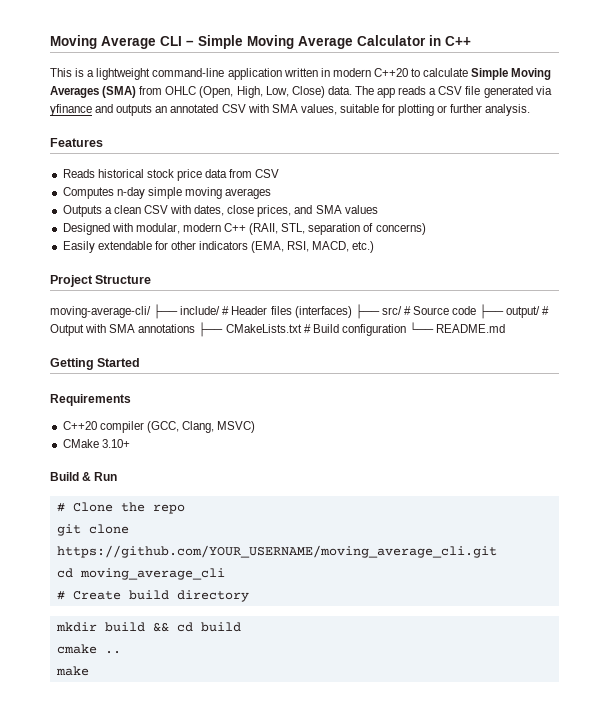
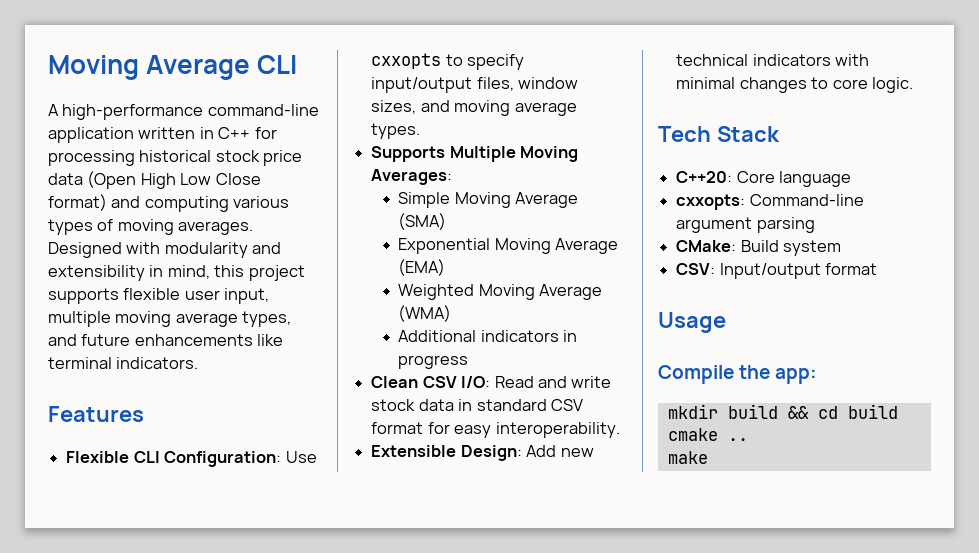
[186,35,471,49] [50,68,552,80] [50,86,552,98] [50,104,531,116] [50,138,103,147] [62,169,280,181] [62,187,272,199] [62,205,378,217] [62,223,426,235] [62,241,375,253] [50,275,152,287] [50,304,550,319] [50,322,506,337] [50,358,141,370] [50,394,131,406] [62,421,256,433] [62,439,130,448] [50,472,118,481] [56,502,185,514] [56,524,129,536] [56,545,497,558] [56,568,225,580] [56,590,249,602] – Simple Moving Average Calculator in C++ // This is a lightweight command-line application written in modern C++20 to calculate Simple Moving Averages (SMA) from OHLC (Open, High, Low, Close) data. The app reads a CSV file generated via yfinance and outputs an annotated CSV with SMA values, suitable for plotting or further analysis. // Features // Reads historical stock price data from CSV // Computes n-day simple moving averages // Outputs a clean CSV with dates, close prices, and SMA values // Designed with modular, modern C++ (RAII, STL, separation of concerns) // Easily extendable for other indicators (EMA, RSI, MACD, etc.) // Project Structure // moving-average-cli/ ├── include/ # Header files (interfaces) ├── src/ # Source code ├── output/ # Output with SMA annotations ├── CMakeLists.txt # Build configuration └── README.md // Getting Started // Requirements // C++20 compiler (GCC, Clang, MSVC) // CMake 3.10+ // Build & Run // # Clone the repo // git clone https://github.com/YOUR_USERNAME/moving_average_cli.git // cd moving_average_cli // # Create build directory -> [48,104,319,120] [48,127,277,143] [48,150,303,166] [48,171,261,189] [48,194,290,212] [48,219,254,235] [48,242,282,258] [48,265,305,281] [48,288,270,304] [48,311,292,327] [48,334,284,346] [48,357,199,369] [48,406,144,422] [66,451,317,467] [371,53,525,70] [371,77,579,93] [371,100,577,116] [371,123,421,139] [371,146,579,162] [371,169,453,185] [398,192,579,208] [398,213,447,230] [398,238,619,254] [398,259,446,276] [398,284,603,300] [398,305,452,322] [398,330,578,342] [398,355,469,369] [371,376,612,388] [371,399,583,411] [371,422,620,438] [371,445,594,461] [676,54,870,66] [676,77,913,93] [658,126,780,142] [676,171,852,187] [676,194,864,210] [676,217,815,233] [676,240,842,256] [676,263,878,279] [658,312,726,333] [658,365,818,384] // A high-performance command-line application written in C++ for processing historical stock price data (Open High Low Close format) and computing various types of moving averages. Designed with modularity and extensibility in mind, this project supports flexible user input, multiple moving average types, and future enhancements like terminal indicators. // Features // Flexible CLI Configuration: Use cxxopts to specify input/output files, window sizes, and moving average types. // Supports Multiple Moving Averages: // Simple Moving Average (SMA) // Exponential Moving Average (EMA) // Weighted Moving Average (WMA) // Additional indicators in progress // Clean CSV I/O: Read and write stock data in standard CSV format for easy interoperability. // Extensible Design: Add new technical indicators with minimal changes to core logic. // Tech Stack // C++20: Core language // cxxopts: Command-line argument parsing // CMake: Build system // CSV: Input/output format // Usage // Compile the app:

